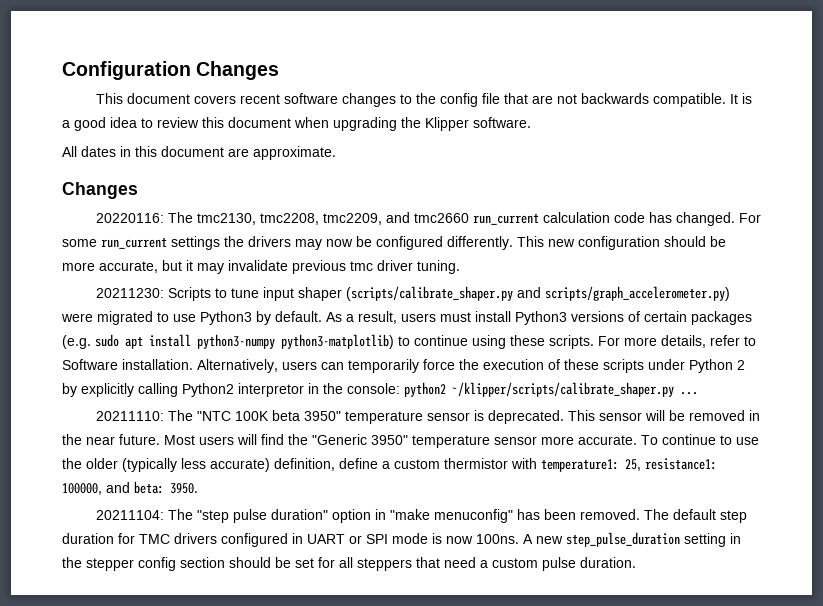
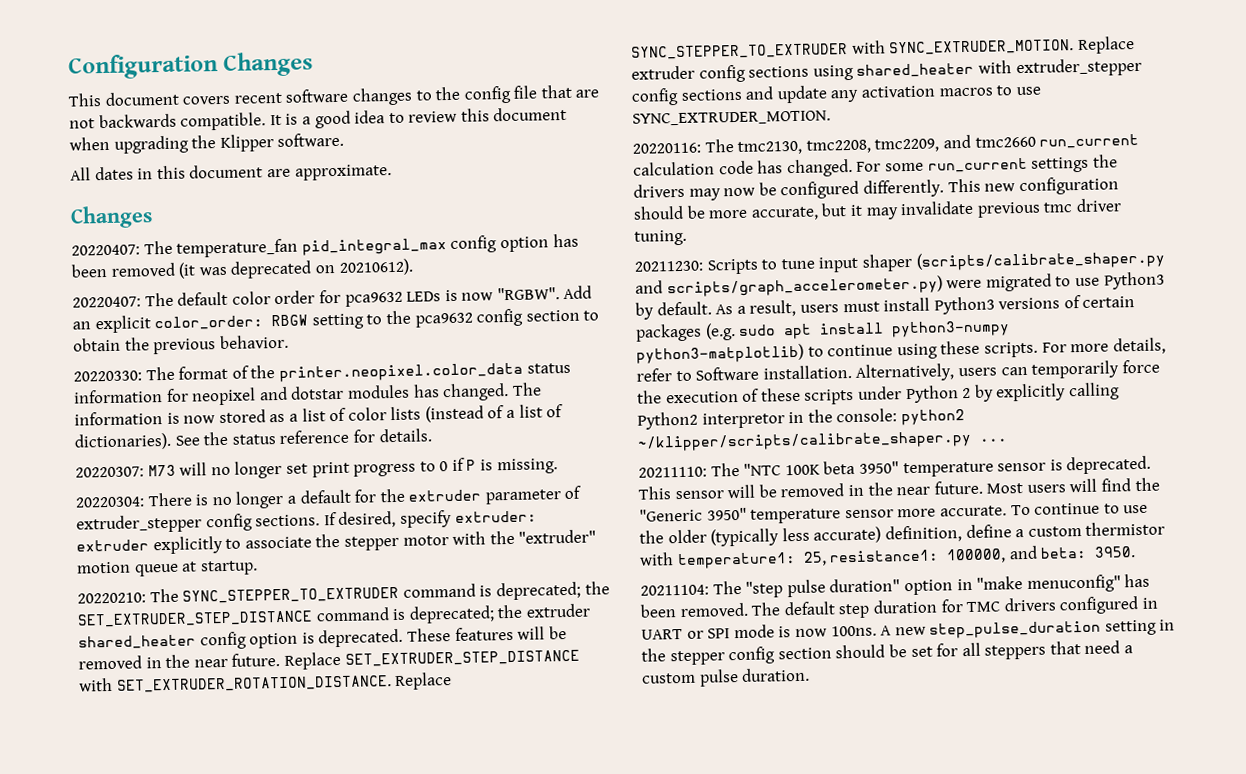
(138, 190) none -> [71,233,579,258] [71,258,414,279] [72,285,593,308] [72,308,600,334] [73,334,289,355] [73,362,571,383] [73,382,542,406] [74,404,564,426] [74,428,432,451] [75,457,558,479] [75,485,582,509] [76,510,537,534] [76,529,597,555] [76,560,258,577] [77,581,610,604] [77,603,591,628] [78,626,567,650] [78,649,580,670] [79,672,453,693] [631,36,1135,60] [631,57,1142,83] [631,85,1041,106] [632,110,831,126] // 20220407: The temperature_fan pid_integral_max config option has been removed (it was deprecated on 20210612). // 20220407: The default color order for pca9632 LEDs is now "RGBW". Add an explicit color_order: RBGW setting to the pca9632 config section to obtain the previous behavior. // 20220330: The format of the printer.neopixel.color_data status information for neopixel and dotstar modules has changed. The information is now stored as a list of color lists (instead of a list of dictionaries). See the status reference for details. // 20220307: M73 will no longer set print progress to 0 if P is missing. // 20220304: There is no longer a default for the extruder parameter of extruder_stepper config sections. If desired, specify extruder: extruder explicitly to associate the stepper motor with the "extruder" motion queue at startup. // 20220210: The SYNC_STEPPER_TO_EXTRUDER command is deprecated; the SET_EXTRUDER_STEP_DISTANCE command is deprecated; the extruder shared_heater config option is deprecated. These features will be removed in the near future. Replace SET_EXTRUDER_STEP_DISTANCE with SET_EXTRUDER_ROTATION_DISTANCE. Replace SYNC_STEPPER_TO_EXTRUDER with SYNC_EXTRUDER_MOTION. Replace extruder config sections using shared_heater with extruder_stepper config sections and update any activation macros to use SYNC_EXTRUDER_MOTION.

